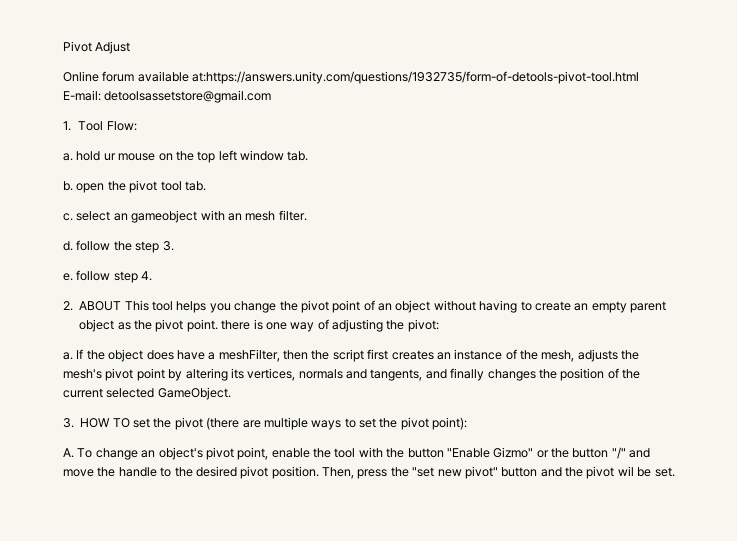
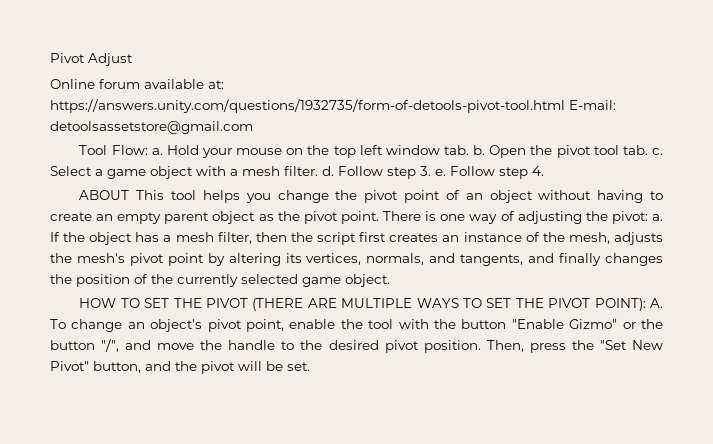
[192,71,640,84] at:https://answers.unity.com/questions/1932735/form-of-detools-pivot-tool.html -> [208,80,224,89] [50,99,565,113] at: https://answers.unity.com/questions/1932735/form-of-detools-pivot-tool.html
[63,121,71,131] 1. -> (253, 127) none
[63,151,116,161] // a. hold ur -> [151,145,232,158] a. Hold your
[63,181,105,193] // b. open -> [473,145,527,158] b. Open
[63,210,242,223] // c. select an gameobject with an -> [651,148,663,155] [50,166,238,179] c. Select a game object with a
[63,240,132,251] // d. follow the -> [322,166,383,176] d. Follow
[63,270,111,281] // e. follow -> [435,166,495,176] e. Follow
[63,301,73,311] 2. -> (544, 171) none
[221,320,251,330] there -> [383,211,422,221] There
(439, 325) // -> (648, 217) none
[146,349,280,362] does have a meshFilter, -> [135,232,252,244] has a mesh filter,
[298,369,343,379] normals -> [366,253,425,265] normals,
[63,387,231,400] [63,417,468,430] current selected GameObject. // 3. HOW TO set the pivot (there are multiple ways to set the pivot point): // -> [177,274,390,287] [79,298,646,311] currently selected game object. // HOW TO SET THE PIVOT (THERE ARE MULTIPLE WAYS TO SET THE PIVOT POINT):
[611,447,626,459] "/" -> [101,339,120,352] "/",
[412,466,538,479] "set new pivot" button -> [599,340,664,350] [50,361,141,373] "Set New Pivot" button,
[617,466,634,476] wil -> [238,361,262,371] will

